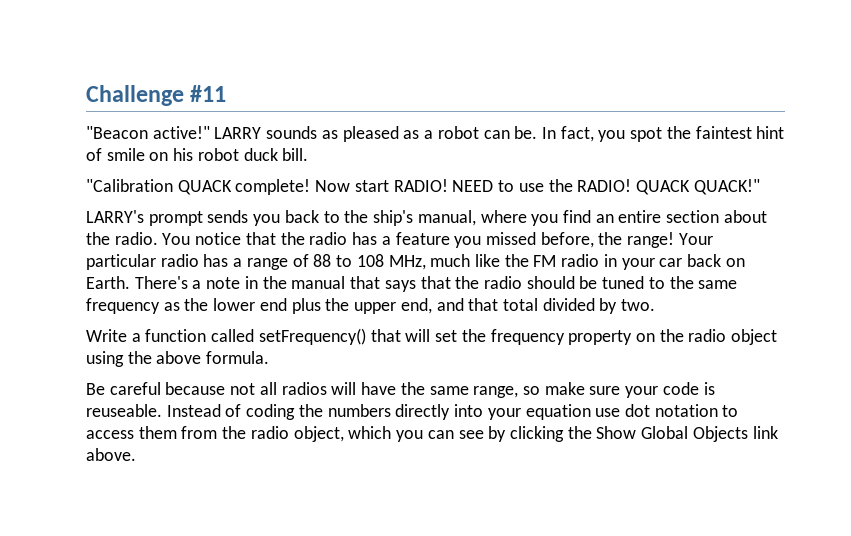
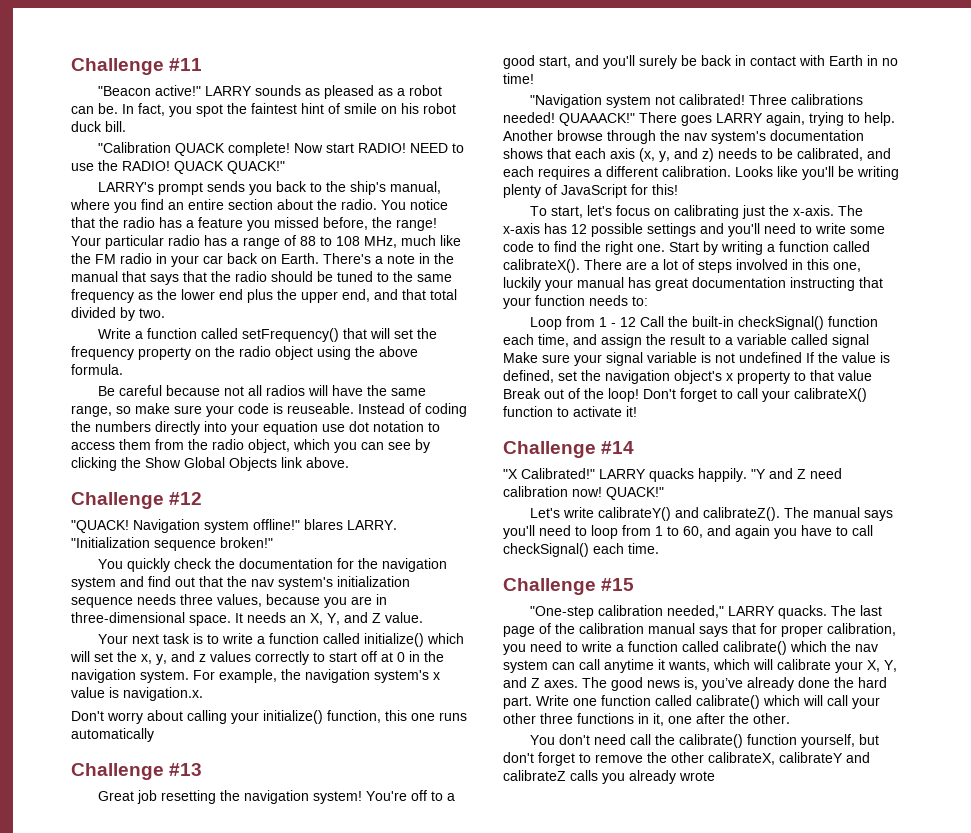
(136, 454) none -> [71,492,203,509] [71,519,397,533] [71,537,273,551] [97,558,447,572] [71,576,410,590] [71,594,387,608] [71,612,423,626] [97,633,464,647] [70,651,444,665] [71,669,440,683] [71,687,203,701] [71,710,467,724] [71,728,154,742] [71,763,203,780] [97,790,455,804] [503,55,898,69] [503,73,534,84] [529,94,863,108] [503,112,895,126] [503,130,864,144] [503,148,891,162] [503,166,899,180] [503,184,678,198] [529,205,863,219] [503,223,885,237] [503,241,870,255] [503,259,861,273] [503,277,883,291] [503,295,648,309] [529,316,878,330] [503,334,869,348] [503,352,890,366] [503,370,872,384] [503,388,867,402] [503,406,637,417] [503,441,635,458] [503,468,842,482] [503,486,664,500] [529,507,893,521] [503,525,873,539] [503,543,659,557] [503,578,635,595] [529,605,882,619] [503,623,896,637] [503,641,878,655] [503,659,897,673] [503,677,887,691] [503,695,880,709] [503,713,790,726] [529,734,879,748] [503,752,870,766] [503,770,715,784] // Challenge #12 // "QUACK! Navigation system offline!" blares LARRY. "Initialization sequence broken!" // You quickly check the documentation for the navigation system and find out that the nav system's initialization sequence needs three values, because you are in three-dimensional space. It needs an X, Y, and Z value. // Your next task is to write a function called initialize() which will set the x, y, and z values correctly to start off at 0 in the navigation system. For example, the navigation system's x value is navigation.x. // Don't worry about calling your initialize() function, this one runs automatically // Challenge #13 // Great job resetting the navigation system! You're off to a good start, and you'll surely be back in contact with Earth in no time! // "Navigation system not calibrated! Three calibrations needed! QUAAACK!" There goes LARRY again, trying to help. Another browse through the nav system's documentation shows that each axis (x, y, and z) needs to be calibrated, and each requires a different calibration. Looks like you'll be writing plenty of JavaScript for this! // To start, let's focus on calibrating just the x-axis. The x-axis has 12 possible settings and you'll need to write some code to find the right one. Start by writing a function called calibrateX(). There are a lot of steps involved in this one, luckily your manual has great documentation instructing that your function needs to: // Loop from 1 - 12 Call the built-in checkSignal() function each time, and assign the result to a variable called signal Make sure your signal variable is not undefined If the value is defined, set the navigation object's x property to that value Break out of the loop! Don't forget to call your calibrateX() function to activate it! // Challenge #14 // "X Calibrated!" LARRY quacks happily. "Y and Z need calibration now! QUACK!" // Let's write calibrateY() and calibrateZ(). The manual says you'll need to loop from 1 to 60, and again you have to call checkSignal() each time. // Challenge #15 // "One-step calibration needed," LARRY quacks. The last page of the calibration manual says that for proper calibration, you need to write a function called calibrate() which the nav system can call anytime it wants, which will calibrate your X, Y, and Z axes. The good news is, you’ve already done the hard part. Write one function called calibrate() which will call your other three functions in it, one after the other. // You don't need call the calibrate() function yourself, but don't forget to remove the other calibrateX, calibrateY and calibrateZ calls you already wrote

